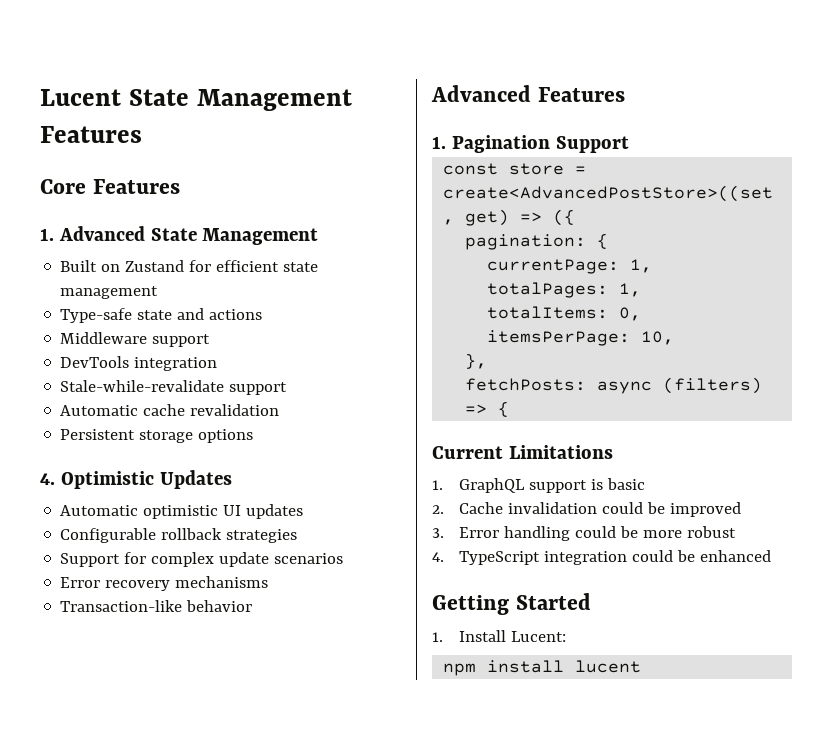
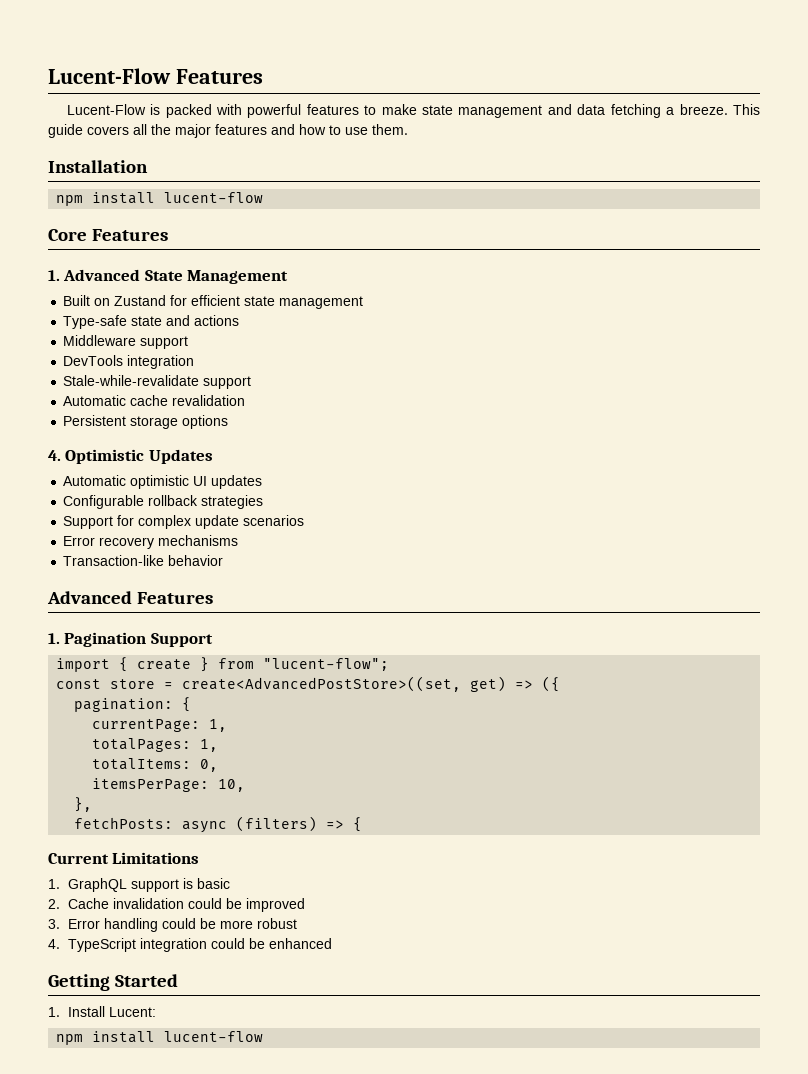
[40,89,352,111] [40,126,142,143] Lucent State Management Features -> [48,68,263,84] [66,104,760,118] [48,124,408,138] [48,160,148,173] [56,192,264,206] Lucent-Flow Features // Lucent-Flow is packed with powerful features to make state management and data fetching a breeze. This guide covers all the major features and how to use them. // Installation // npm install lucent-flow
(629, 144) none -> [56,657,390,672] // import { create } from "lucent-flow";
[575,660,642,673] lucent -> [164,1031,264,1042] lucent-flow

